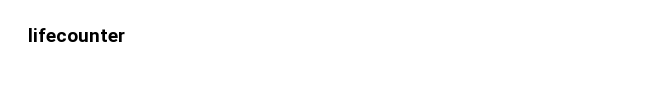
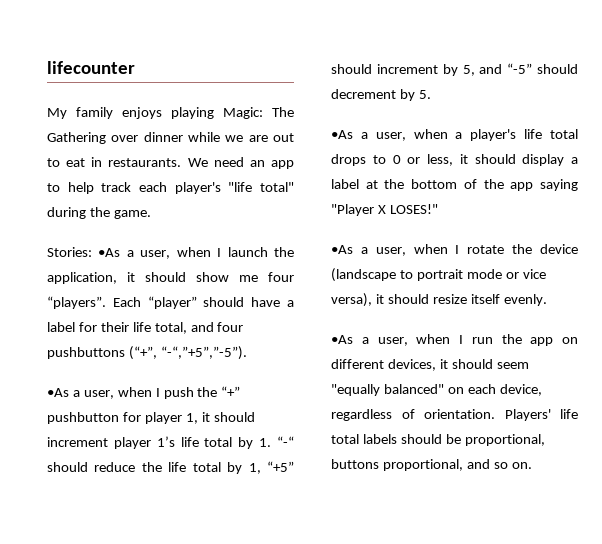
(125, 35) none -> [47,107,294,119] [47,132,294,144] [47,157,294,169] [47,182,294,194] [47,207,151,219] [47,247,294,259] [47,272,294,284] [47,296,294,309] [47,322,244,334] [47,346,247,360] [47,386,241,399] [47,412,255,424] [47,436,294,449] [47,461,294,474] [331,63,578,76] [331,89,431,101] [331,129,578,141] [331,154,578,166] [331,179,578,191] [331,204,438,216] [331,244,578,256] [331,268,546,282] [331,293,547,307] [331,334,578,346] [331,359,529,371] [331,384,542,396] [331,409,578,421] [331,434,545,446] [331,459,532,471] // My family enjoys playing Magic: The Gathering over dinner while we are out to eat in restaurants. We need an app to help track each player's "life total" during the game. // Stories: •As a user, when I launch the application, it should show me four “players”. Each “player” should have a label for their life total, and four pushbuttons (“+”, “-“,”+5”,”-5”). // •As a user, when I push the “+” pushbutton for player 1, it should increment player 1’s life total by 1. “-“ should reduce the life total by 1, “+5” should increment by 5, and “-5” should decrement by 5. // •As a user, when a player's life total drops to 0 or less, it should display a label at the bottom of the app saying "Player X LOSES!" // •As a user, when I rotate the device (landscape to portrait mode or vice versa), it should resize itself evenly. // •As a user, when I run the app on different devices, it should seem "equally balanced" on each device, regardless of orientation. Players' life total labels should be proportional, buttons proportional, and so on.

